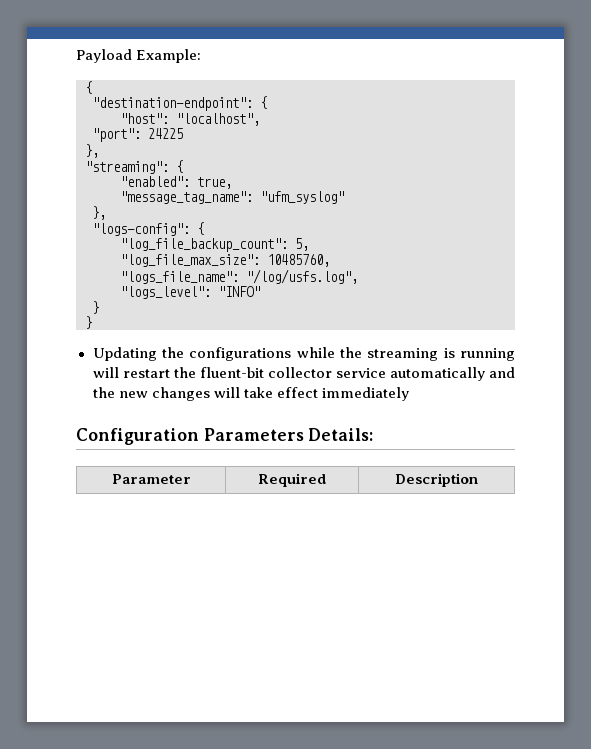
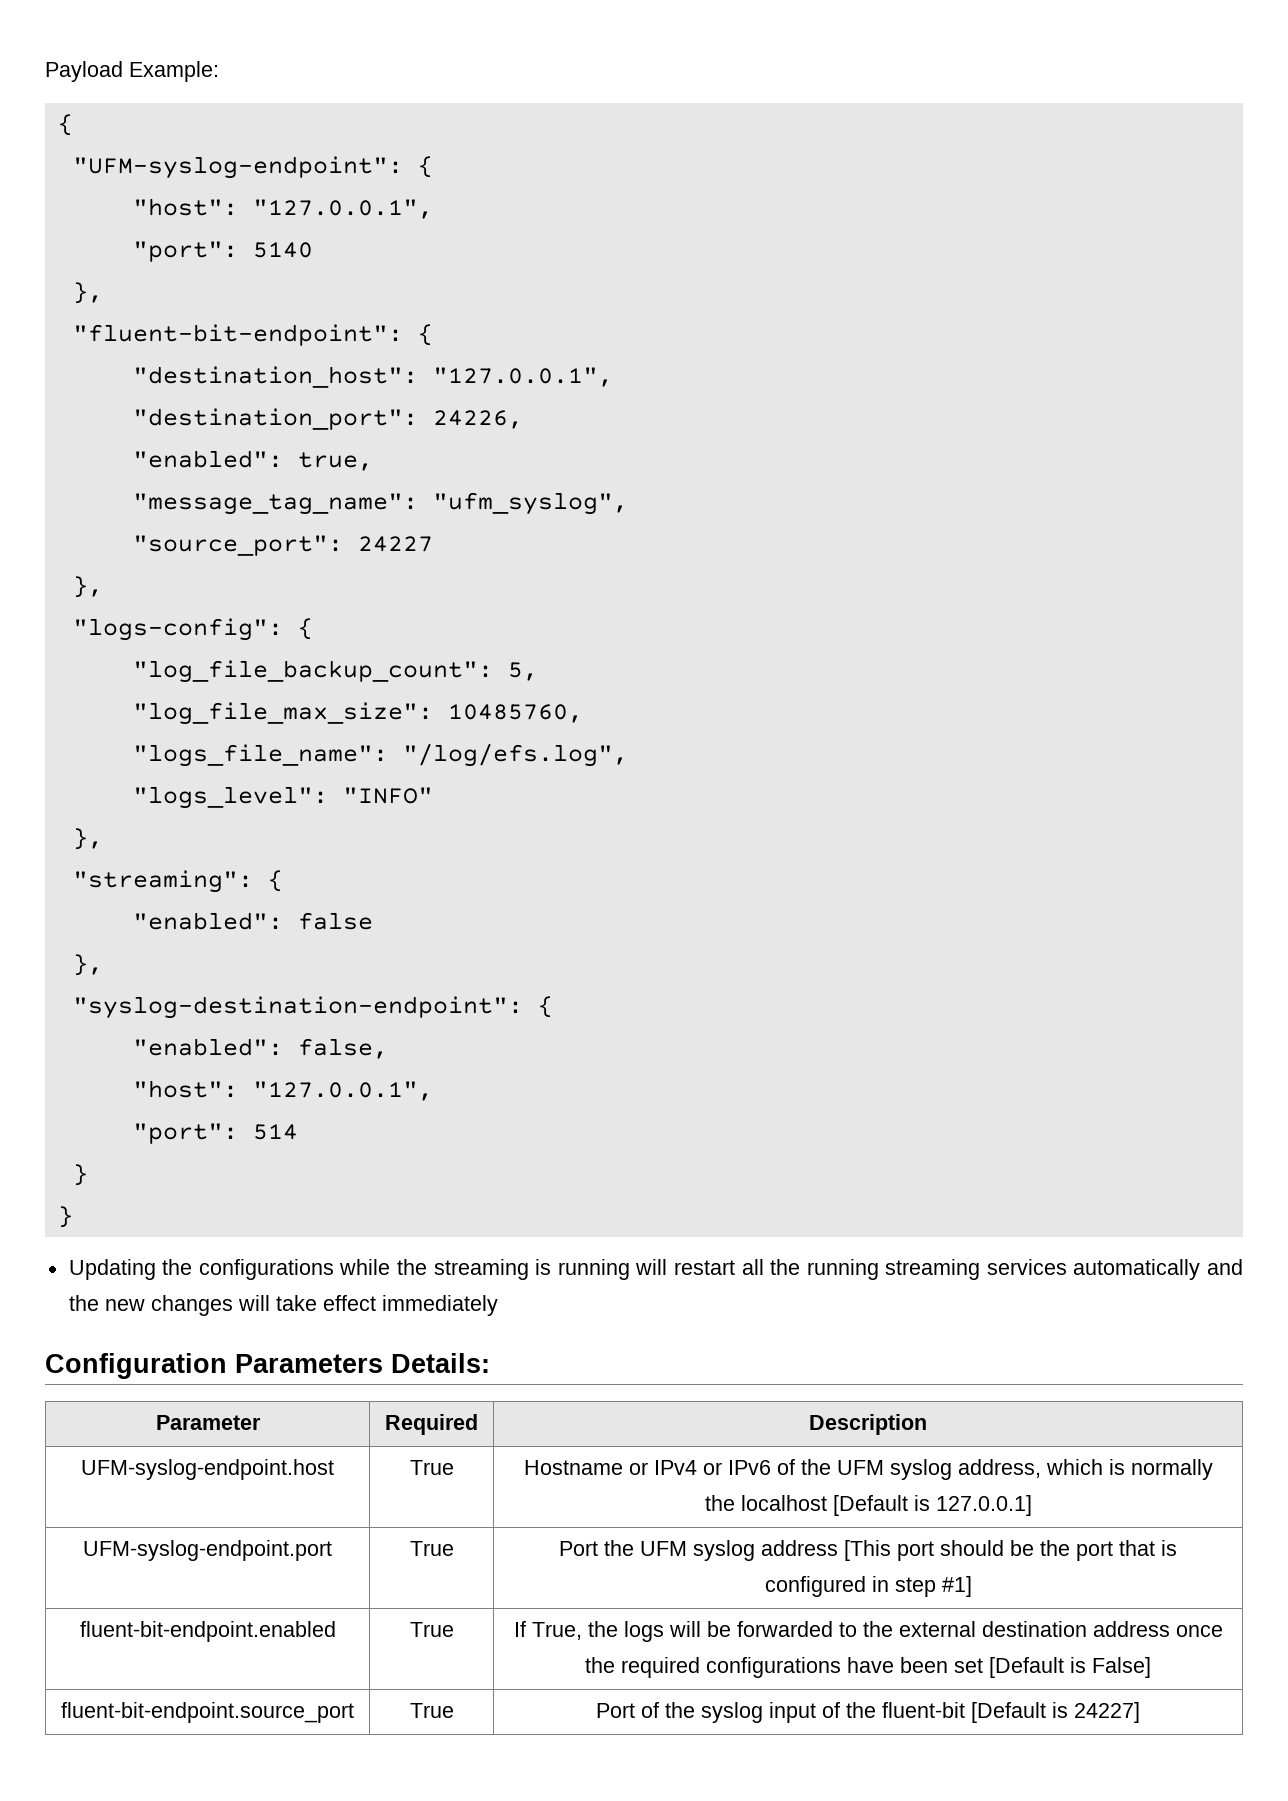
[92,97,253,111] "destination-endpoint": -> [72,156,403,179] "UFM-syslog-endpoint":
[176,113,260,126] [92,128,183,142] [85,144,99,158] [85,160,183,174] "localhost", // "port": 24225 // }, // "streaming": { -> [252,199,433,219] [132,241,313,262] [72,282,103,304] [72,324,433,346] [132,366,613,388] [132,408,523,430] "127.0.0.1", // "port": 5140 // }, // "fluent-bit-endpoint": { // "destination_host": "127.0.0.1", // "destination_port": 24226,
[260,191,344,204] "ufm_syslog" -> [432,492,628,515] [132,535,433,556] "ufm_syslog", // "source_port": 24227
[246,269,358,284] "/log/usfs.log", -> [402,743,628,767] "/log/efs.log",
(260, 291) none -> [72,828,103,850] [72,870,283,893] [132,912,373,930] [72,954,103,976] [72,996,553,1019] [132,1038,388,1059] [132,1080,433,1101] [132,1123,298,1144] // }, // "streaming": { // "enabled": false // }, // "syslog-destination-endpoint": { // "enabled": false, // "host": "127.0.0.1", // "port": 514
[173,367,386,378] the fluent-bit collector service -> [741,1259,1067,1280] all the running streaming services
(478, 480) none -> [81,1459,334,1480] [409,1460,454,1475] [523,1459,1213,1480] [704,1495,1032,1516] [83,1540,332,1561] [409,1541,454,1556] [559,1540,1177,1561] [764,1576,972,1597] [79,1621,336,1642] [409,1622,454,1637] [513,1621,1223,1642] [585,1657,1151,1678] [60,1702,354,1723] [409,1703,454,1718] [596,1702,1140,1723] // UFM-syslog-endpoint.host | True | Hostname or IPv4 or IPv6 of the UFM syslog address, which is normally the localhost [Default is 127.0.0.1] // UFM-syslog-endpoint.port | True | Port the UFM syslog address [This port should be the port that is configured in step #1] // fluent-bit-endpoint.enabled | True | If True, the logs will be forwarded to the external destination address once the required configurations have been set [Default is False] // fluent-bit-endpoint.source_port | True | Port of the syslog input of the fluent-bit [Default is 24227]

